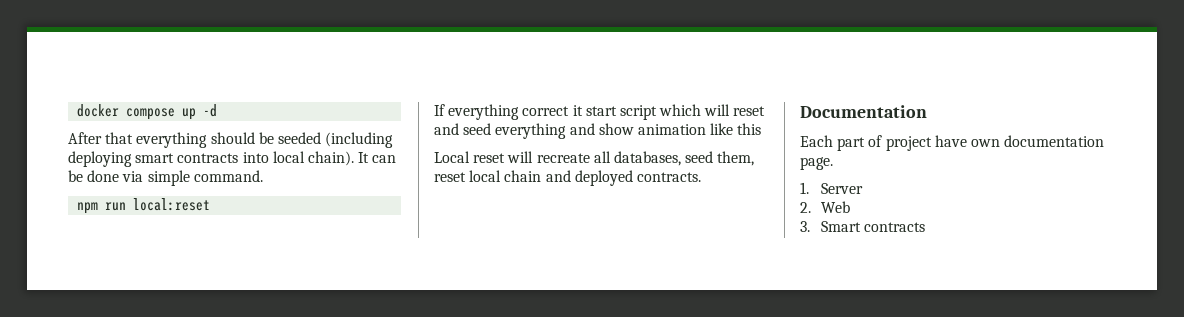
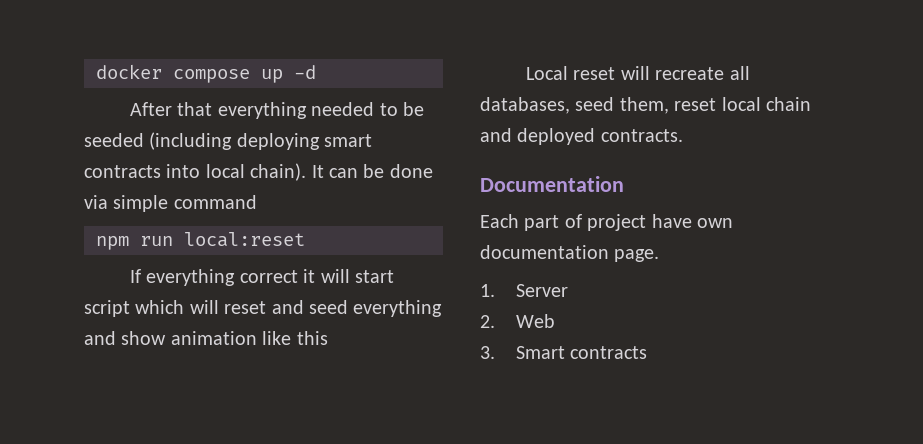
[210,132,255,144] should -> [311,102,398,116] needed to
[193,170,263,182] command. -> [173,195,257,209] command
(583, 110) none -> [320,269,350,283] will

